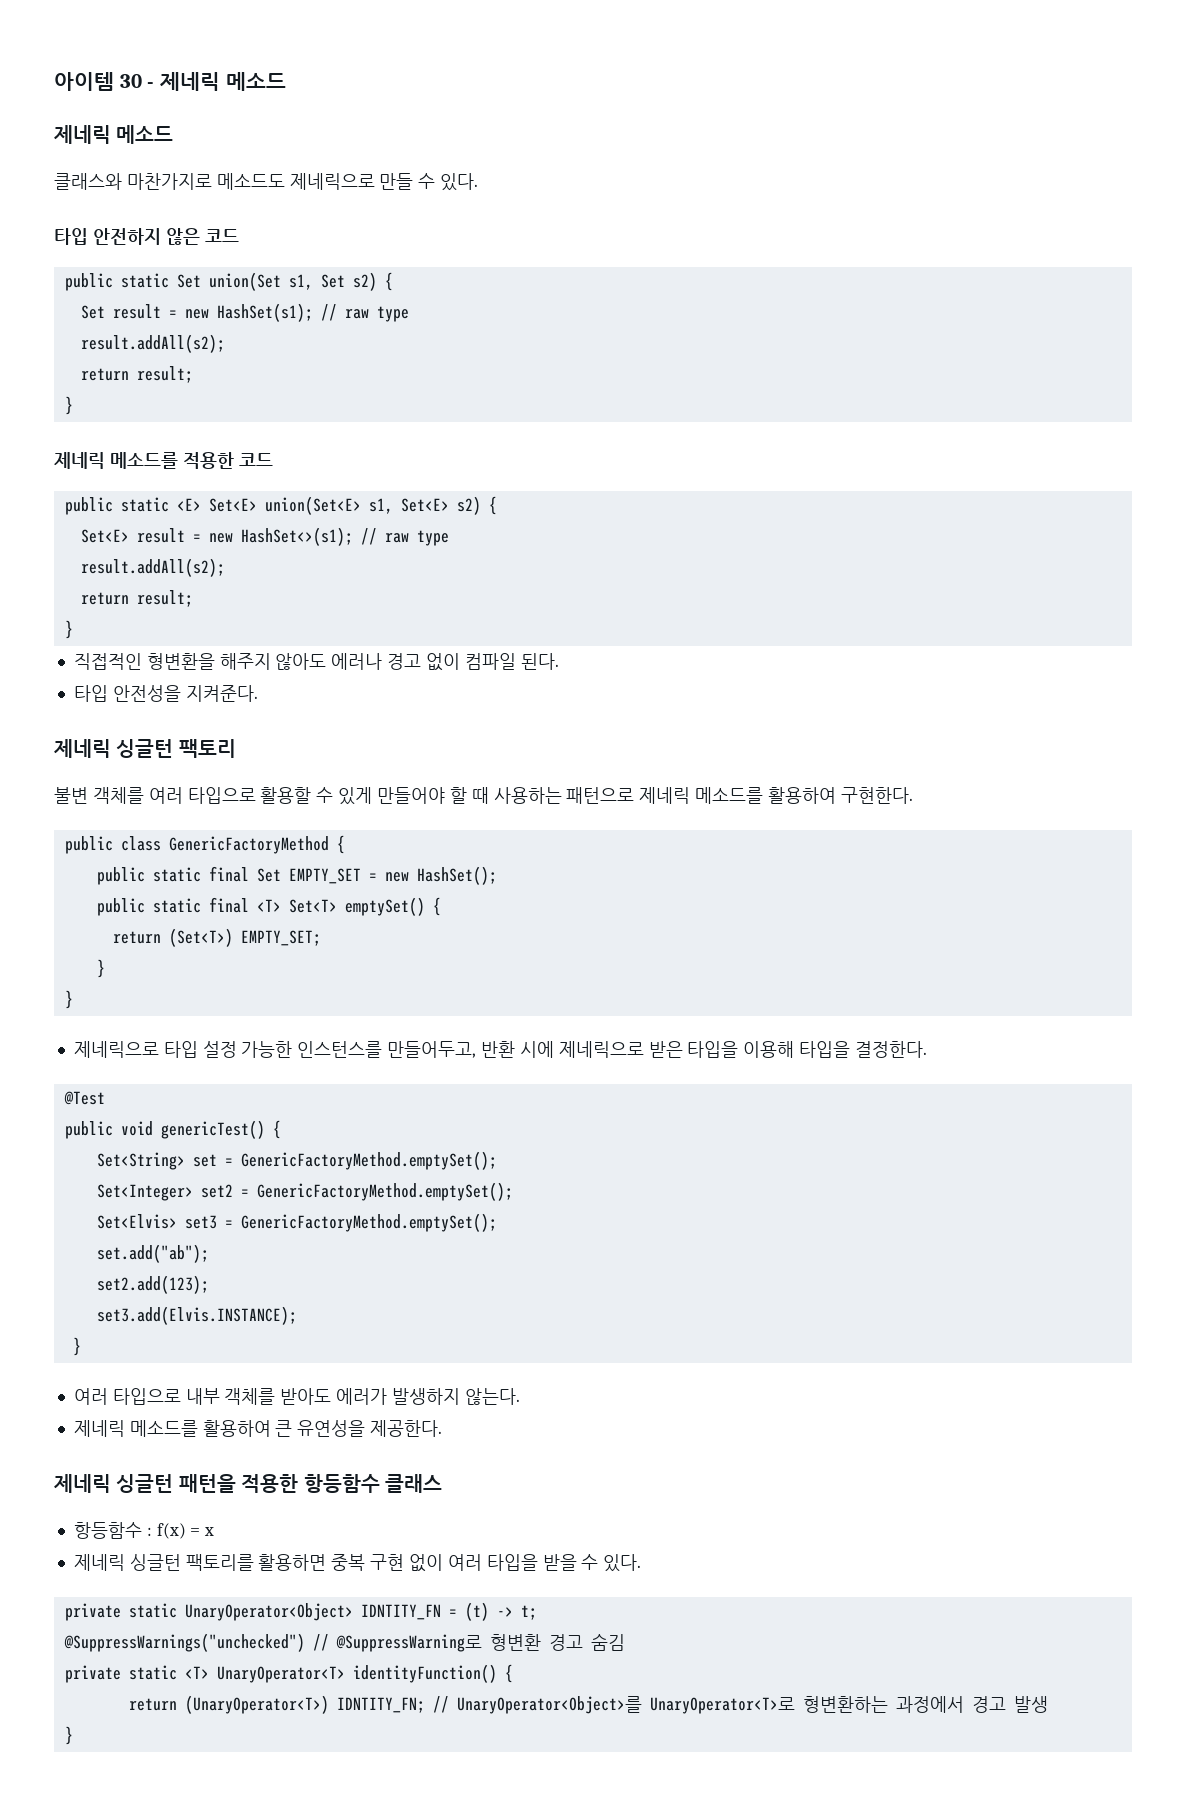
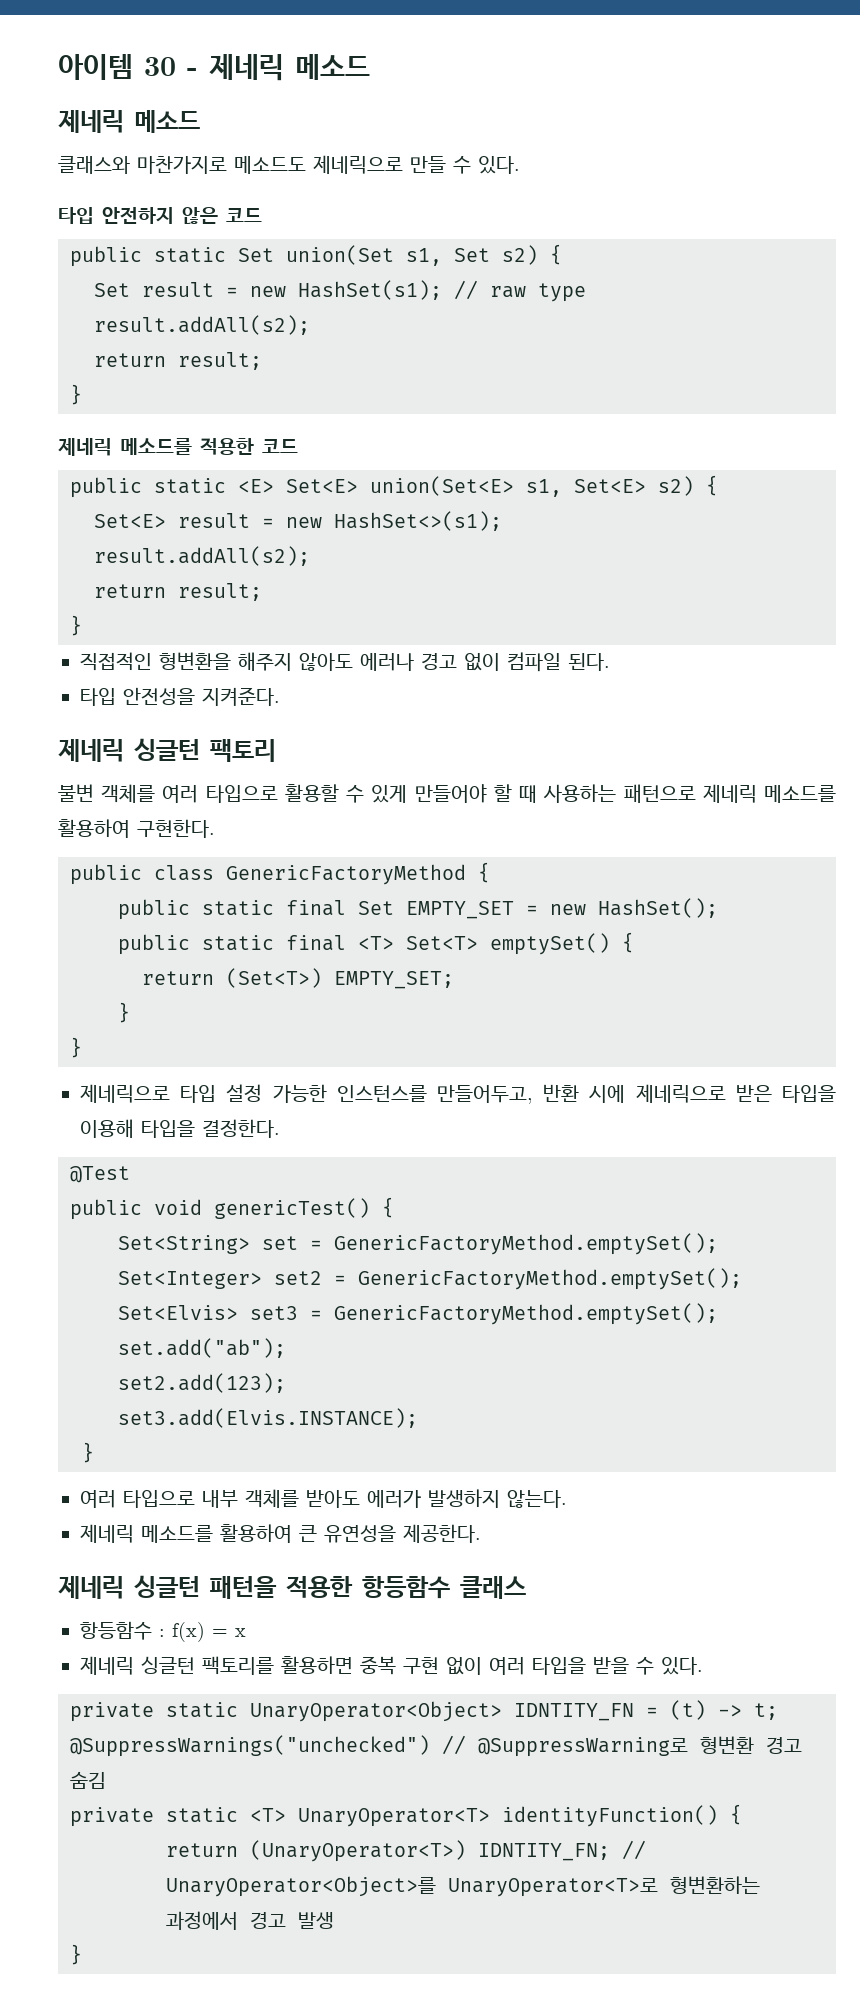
[360,528,449,546] // raw type -> (502, 521) none

